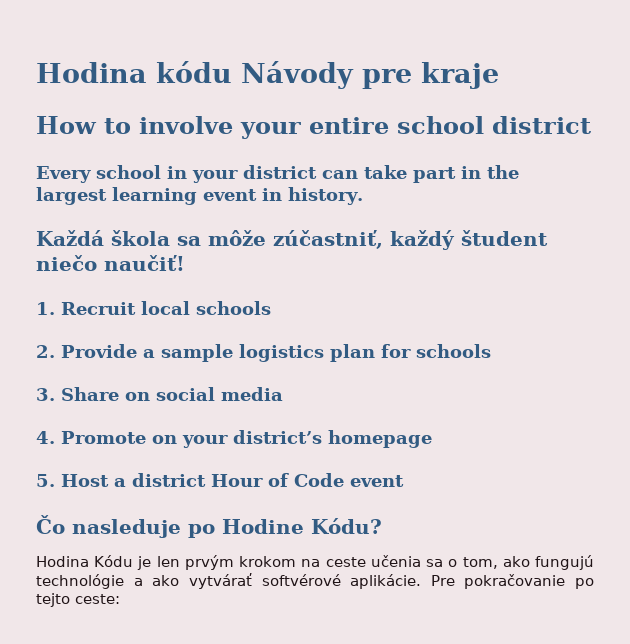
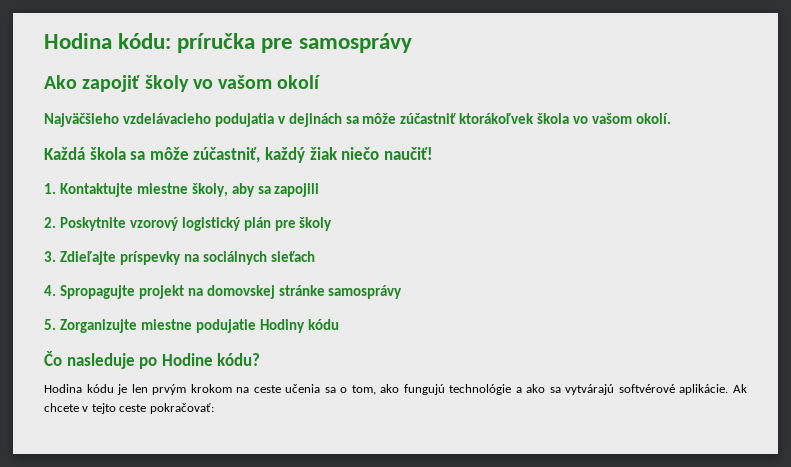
[36,61,499,89] [36,116,591,139] [36,165,519,183] [36,187,363,205] Hodina kódu Návody pre kraje // How to involve your entire school district // Every school in your district can take part in the largest learning event in history. -> [44,33,413,53] [44,75,321,92] [44,113,671,127] Hodina kódu: príručka pre samosprávy // Ako zapojiť školy vo vašom okolí // Najväčšieho vzdelávacieho podujatia v dejinách sa môže zúčastniť ktorákoľvek škola vo vašom okolí.
[461,230,548,246] študent -> [309,147,338,160] žiak
[61,301,271,315] [36,344,491,362] [36,387,283,401] [36,430,432,448] [36,473,404,487] Recruit local schools // 2. Provide a sample logistics plan for schools // 3. Share on social media // 4. Promote on your district’s homepage // 5. Host a district Hour of Code event -> [59,183,320,197] [44,217,333,231] [44,251,315,265] [44,285,403,299] [44,319,339,333] Kontaktujte miestne školy, aby sa zapojili // 2. Poskytnite vzorový logistický plán pre školy // 3. Zdieľajte príspevky na sociálnych sieťach // 4. Spropagujte projekt na domovskej stránke samosprávy // 5. Zorganizujte miestne podujatie Hodiny kódu
[311,518,382,534] [36,555,134,567] Kódu? // Hodina Kódu -> [217,353,261,366] [44,384,114,393] kódu? // Hodina kódu
[188,573,594,589] [36,593,120,607] vytvárať softvérové aplikácie. Pre pokračovanie po tejto ceste: -> [549,384,747,395] [44,403,214,414] sa vytvárajú softvérové aplikácie. Ak chcete v tejto ceste pokračovať:

